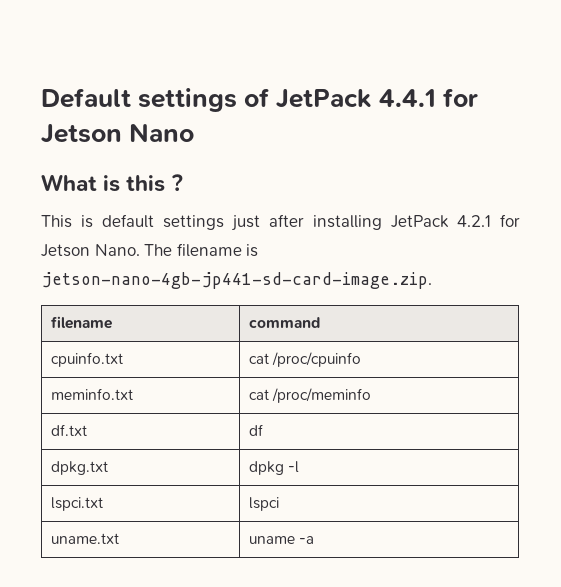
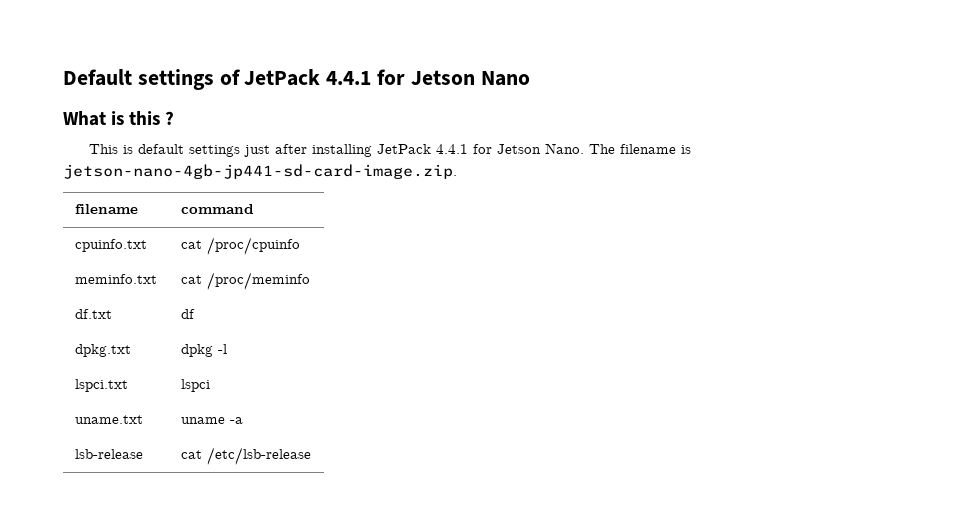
[457,215,491,227] 4.2.1 -> [436,144,469,154] 4.4.1
(315, 540) none -> [74,449,143,459] [180,447,311,465] // lsb-release | cat /etc/lsb-release

